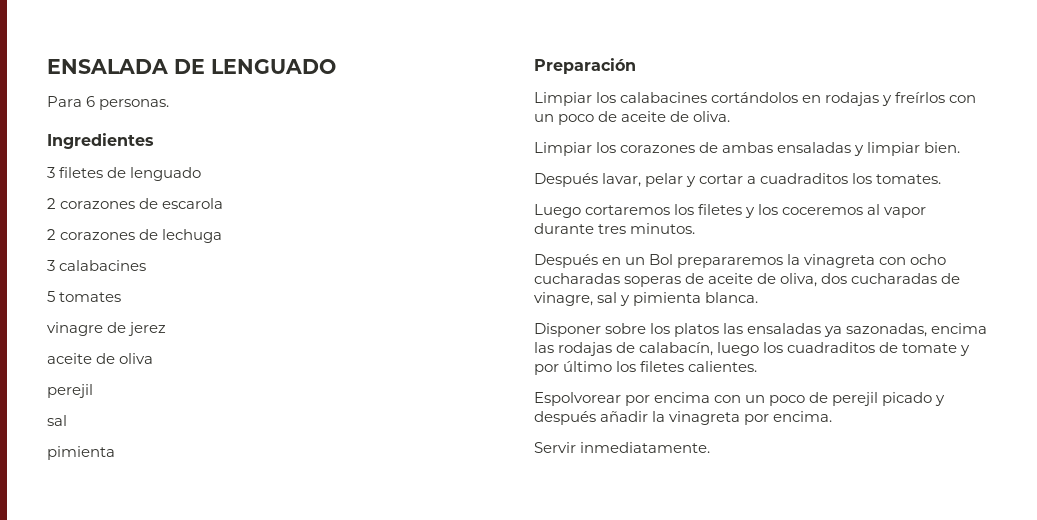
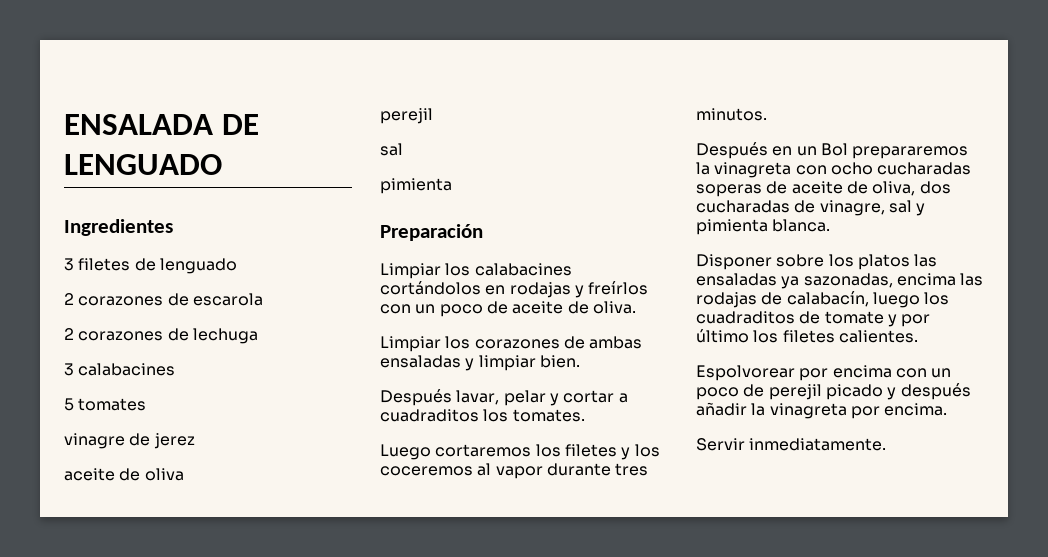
[47,96,170,110] // Para 6 personas. -> (222, 164) none

